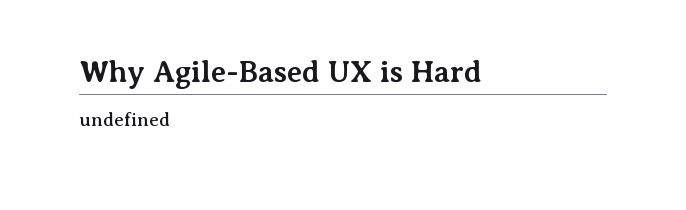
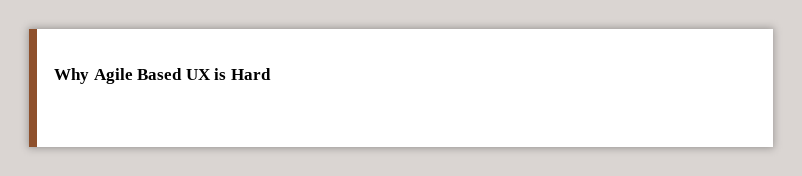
[153,60,321,89] Agile-Based -> [93,68,183,84] Agile Based
[79,112,170,126] // undefined -> (271, 74) none

